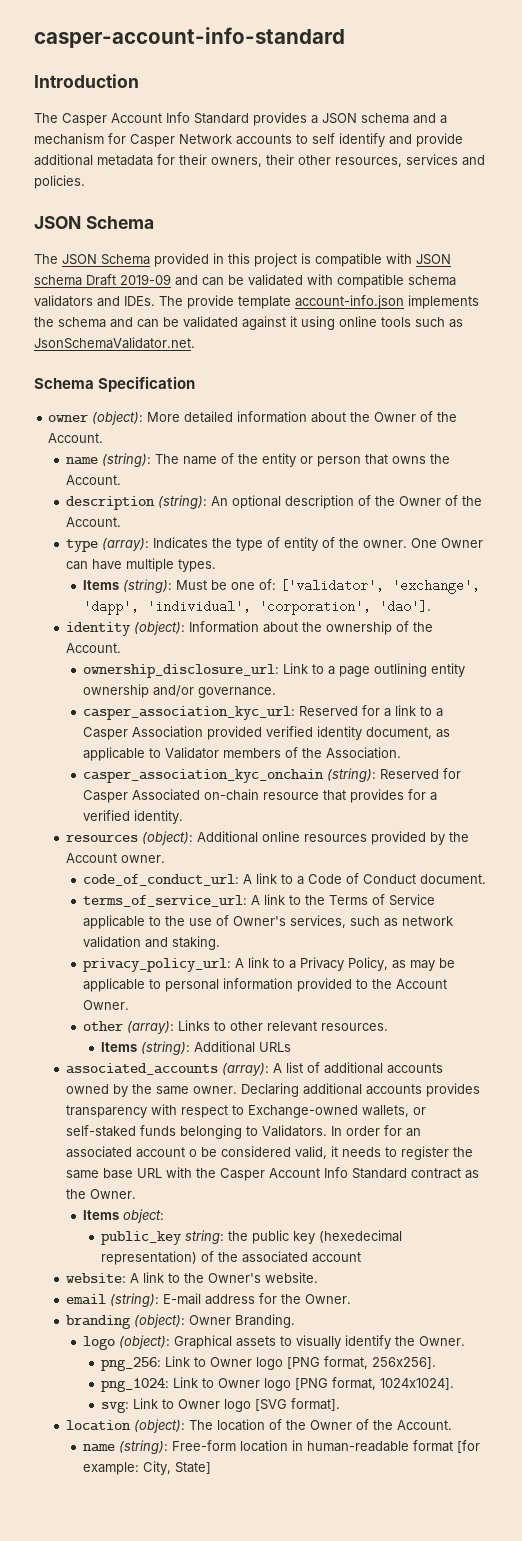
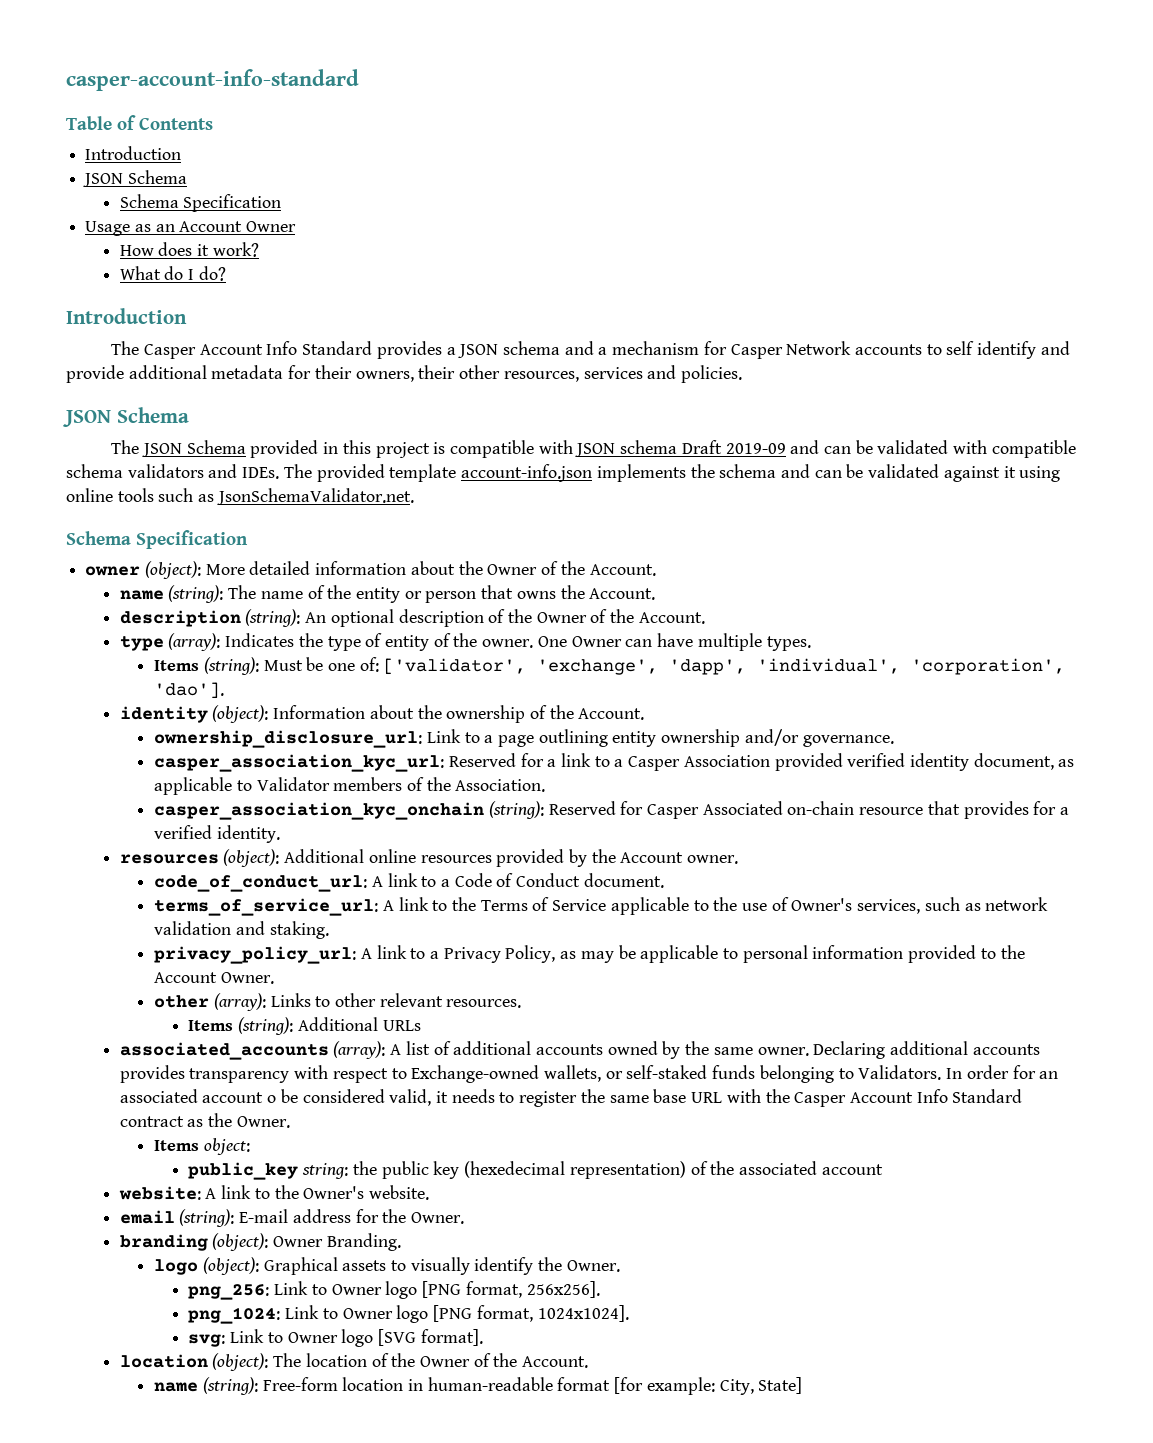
(345, 37) none -> [66,115,214,130] [85,146,182,160] [83,170,187,187] [119,194,282,212] [85,221,297,236] [119,242,259,257] [119,266,226,281] // Table of Contents // Introduction // JSON Schema // Schema Specification // Usage as an Account Owner // How does it work? // What do I do?
[187,295,234,309] provide -> [316,464,385,482] provided

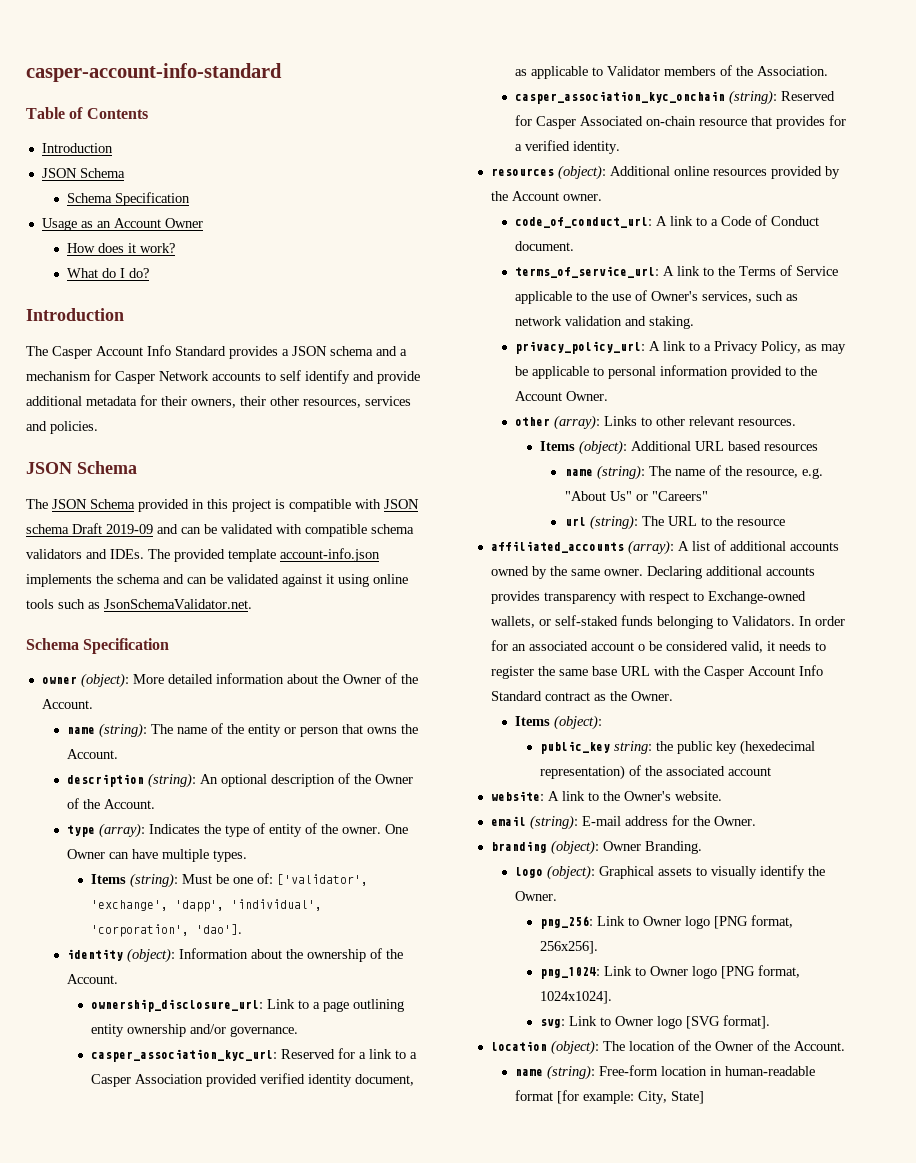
[238,1017,421,1035] [119,1042,329,1060] (string): Additional URLs // associated_accounts -> [578,440,818,455] [564,465,823,480] [564,491,708,501] [564,515,785,530] [490,541,624,553] (object): Additional URL based resources // name (string): The name of the resource, e.g. "About Us" or "Careers" // url (string): The URL to the resource // affiliated_accounts
[203,1138,250,1155] object: -> [554,715,603,730] (object):

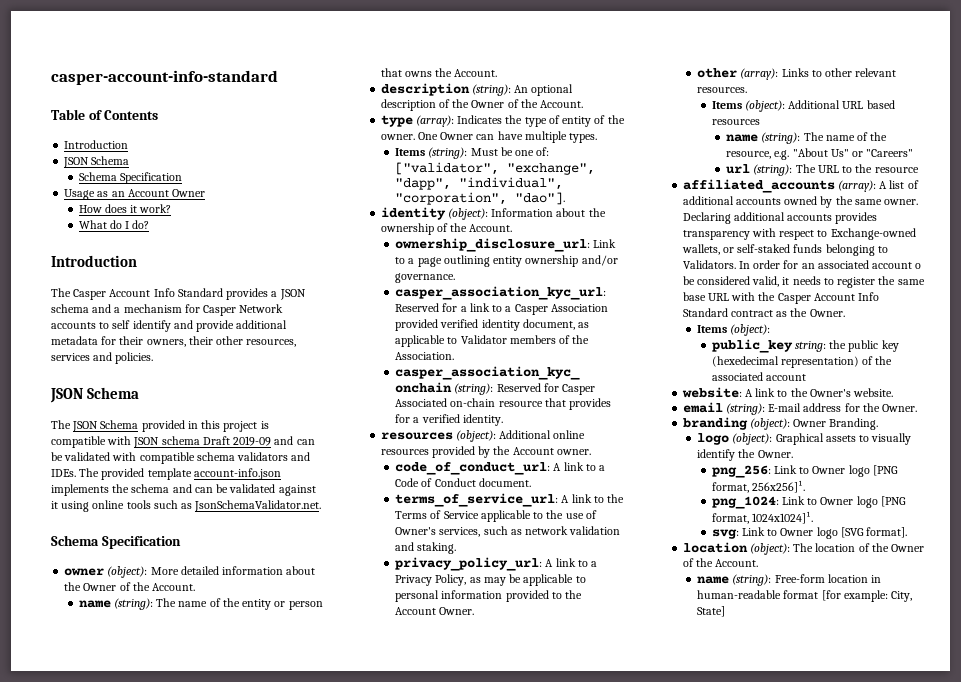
[277,874,369,886] [91,899,323,912] [91,924,243,937] ['validator', 'exchange', 'dapp', 'individual', 'corporation', 'dao']. -> [395,162,596,175] [395,177,564,190] [395,192,566,205] ["validator", "exchange", "dapp", "individual", "corporation", "dao"].
[539,941,598,954] 256x256]. -> [751,480,805,493] 256x256]¹.
[539,991,612,1004] 1024x1024]. -> [751,511,813,524] 1024x1024]¹.

